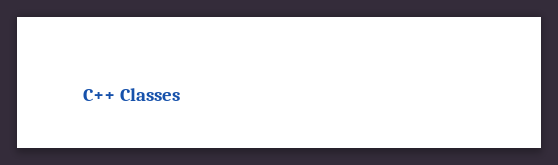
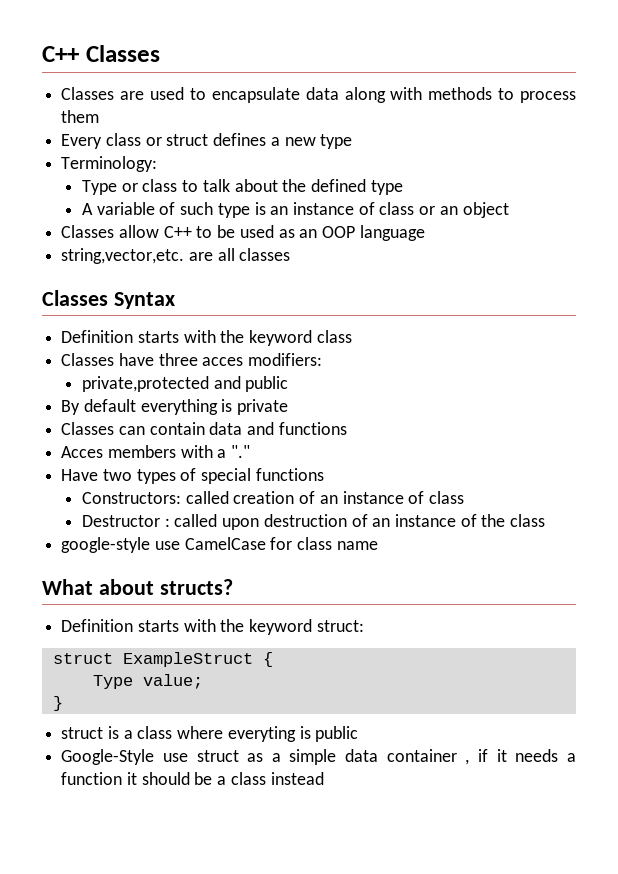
(180, 94) none -> [61,87,576,103] [61,110,100,123] [61,133,353,149] [61,156,158,172] [81,179,403,195] [81,202,509,218] [61,225,425,241] [61,248,291,264] [42,290,175,309] [61,330,352,346] [61,353,323,366] [81,376,289,392] [61,399,289,415] [61,422,347,435] [61,445,251,458] [61,468,324,484] [81,491,465,504] [81,514,546,530] [61,537,378,553] [42,579,233,595] [61,619,364,635] [52,652,273,667] [92,674,203,689] [52,696,63,711] [61,726,359,742] [61,749,576,765] [61,772,324,785] // Classes are used to encapsulate data along with methods to process them // Every class or struct defines a new type // Terminology: // Type or class to talk about the defined type // A variable of such type is an instance of class or an object // Classes allow C++ to be used as an OOP language // string,vector,etc. are all classes // Classes Syntax // Definition starts with the keyword class // Classes have three acces modifiers: // private,protected and public // By default everything is private // Classes can contain data and functions // Acces members with a "." // Have two types of special functions // Constructors: called creation of an instance of class // Destructor : called upon destruction of an instance of the class // google-style use CamelCase for class name // What about structs? // Definition starts with the keyword struct: // struct ExampleStruct { // Type value; // } // struct is a class where everyting is public // Google-Style use struct as a simple data container , if it needs a function it should be a class instead

